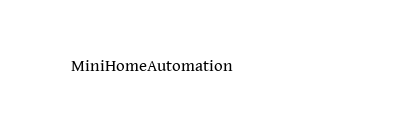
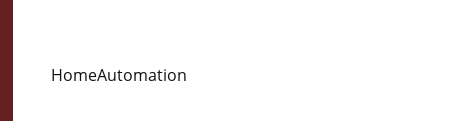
[71,60,233,71] MiniHomeAutomation -> [51,69,187,81] HomeAutomation

